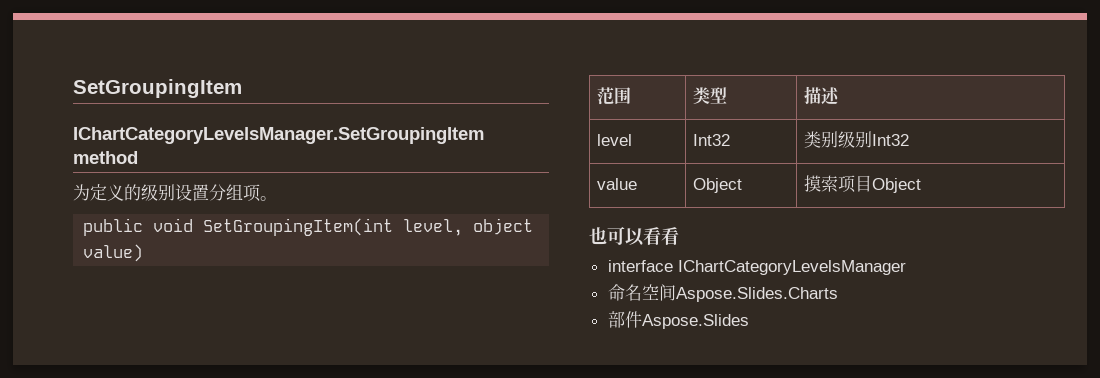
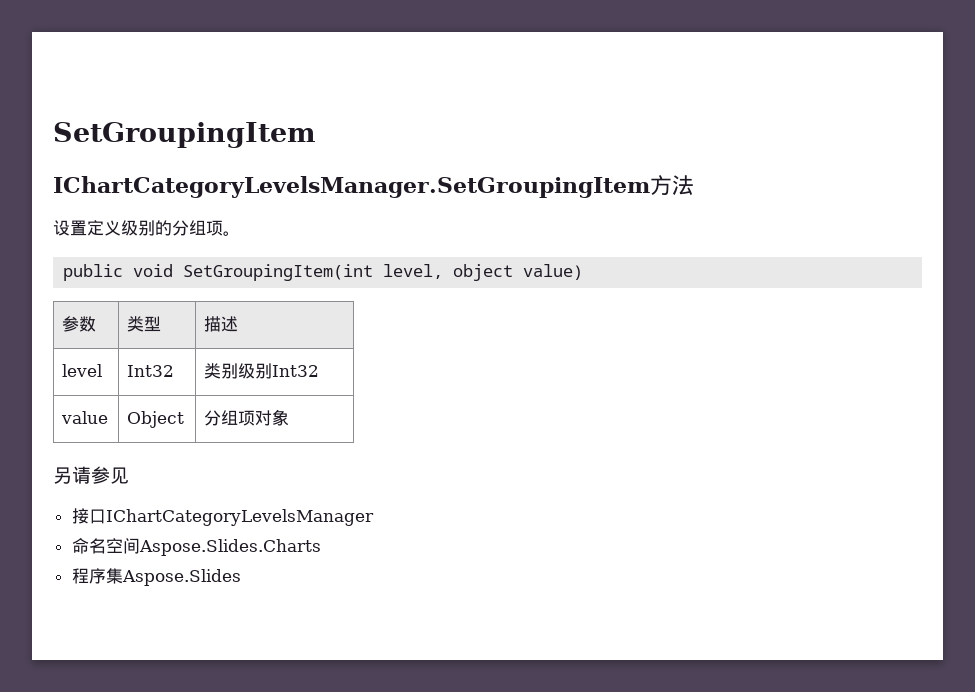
[73,151,138,164] [73,184,209,201] method // 为定义的级别设置 -> [649,175,694,195] [53,220,172,236] 方法 // 设置定义级别的
[596,87,631,105] 范围 -> [62,316,97,332] 参数
[803,175,921,193] [589,226,679,246] [607,260,673,272] 摸索项目Object // 也可以看看 // interface -> [204,409,290,426] [53,466,129,484] [71,508,106,524] 分组项对象 // 另请参见 // 接口
[607,311,642,328] 部件 -> [71,568,123,584] 程序集

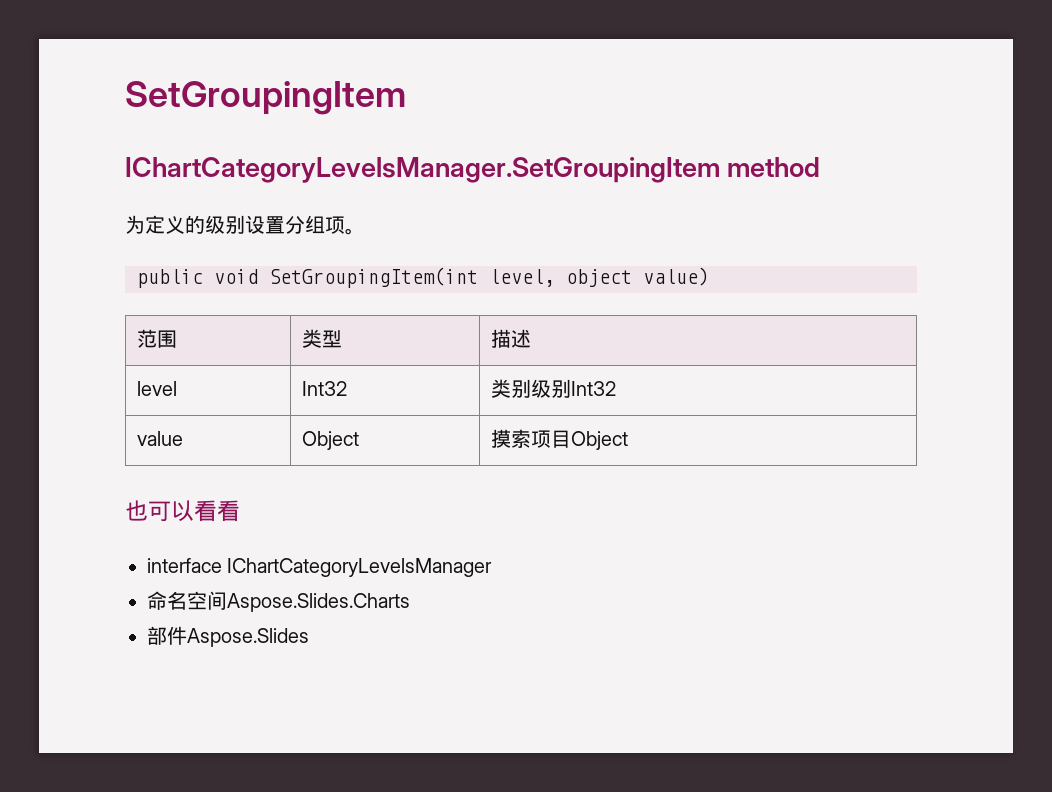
[649,175,694,195] [53,220,172,236] 方法 // 设置定义级别的 -> [727,157,821,177] [125,215,285,234] method // 为定义的级别设置
[62,316,97,332] 参数 -> [137,329,178,348] 范围
[204,409,290,426] [53,466,129,484] [71,508,106,524] 分组项对象 // 另请参见 // 接口 -> [491,429,629,450] [125,500,240,522] [147,558,222,573] 摸索项目Object // 也可以看看 // interface
[71,568,123,584] 程序集 -> [147,626,187,645] 部件

